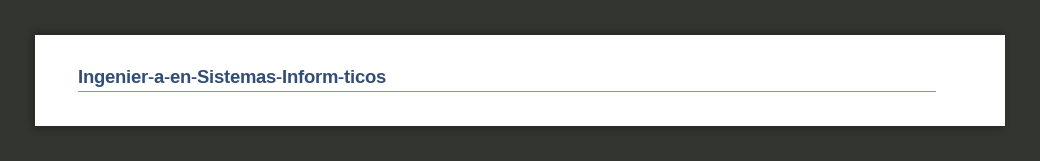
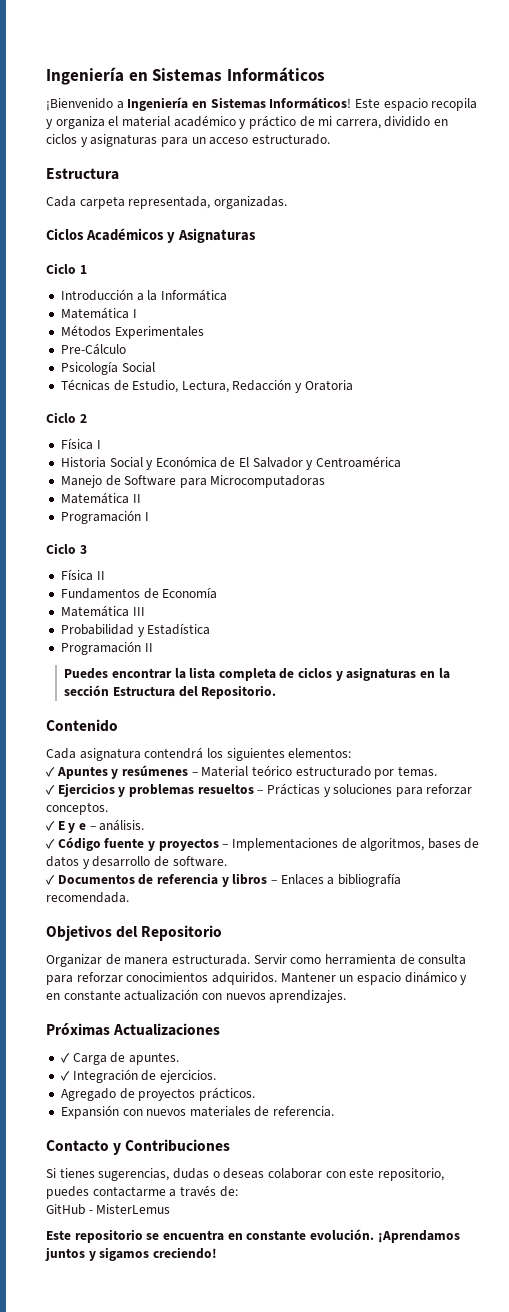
[78,70,386,87] Ingenier-a-en-Sistemas-Inform-ticos -> [46,67,325,85] [46,97,478,111] [46,115,449,129] [46,134,330,147] [46,168,119,180] [46,196,287,209] [46,228,256,243] [46,263,87,274] [60,289,227,301] [60,307,137,319] [60,325,204,339] [60,343,126,355] [60,361,155,375] [60,379,353,393] [46,412,87,423] [60,438,101,450] [60,456,402,470] [60,475,326,488] [60,492,141,504] [60,510,149,524] [46,543,87,554] [60,569,105,581] [60,587,218,599] [60,605,145,617] [60,623,211,637] [60,641,153,655] [64,667,450,681] [64,685,277,699] [46,719,118,732] [46,747,352,761] [46,765,437,779] [46,783,473,797] [46,802,108,815] [46,819,145,833] [46,837,480,851] [46,856,227,869] [46,873,401,887] [46,892,129,903] [46,925,223,941] [46,954,467,967] [46,971,468,985] [46,989,347,1003] [46,1023,221,1036] [60,1052,179,1065] [60,1069,216,1083] [60,1087,255,1101] [60,1105,335,1119] [46,1139,231,1155] [46,1168,444,1181] [46,1185,238,1199] [46,1204,171,1215] [46,1229,460,1243] [45,1247,217,1261] Ingeniería en Sistemas Informáticos // ¡Bienvenido a Ingeniería en Sistemas Informáticos! Este espacio recopila y organiza el material académico y práctico de mi carrera, dividido en ciclos y asignaturas para un acceso estructurado. // Estructura // Cada carpeta representada, organizadas. // Ciclos Académicos y Asignaturas // Ciclo 1 // Introducción a la Informática // Matemática I // Métodos Experimentales // Pre-Cálculo // Psicología Social // Técnicas de Estudio, Lectura, Redacción y Oratoria // Ciclo 2 // Física I // Historia Social y Económica de El Salvador y Centroamérica // Manejo de Software para Microcomputadoras // Matemática II // Programación I // Ciclo 3 // Física II // Fundamentos de Economía // Matemática III // Probabilidad y Estadística // Programación II // Puedes encontrar la lista completa de ciclos y asignaturas en la sección Estructura del Repositorio. // Contenido // Cada asignatura contendrá los siguientes elementos: // ✓ Apuntes y resúmenes – Material teórico estructurado por temas. // ✓ Ejercicios y problemas resueltos – Prácticas y soluciones para reforzar conceptos. // ✓ E y e – análisis. // ✓ Código fuente y proyectos – Implementaciones de algoritmos, bases de datos y desarrollo de software. // ✓ Documentos de referencia y libros – Enlaces a bibliografía recomendada. // Objetivos del Repositorio // Organizar de manera estructurada. Servir como herramienta de consulta para reforzar conocimientos adquiridos. Mantener un espacio dinámico y en constante actualización con nuevos aprendizajes. // Próximas Actualizaciones // ✓ Carga de apuntes. // ✓ Integración de ejercicios. // Agregado de proyectos prácticos. // Expansión con nuevos materiales de referencia. // Contacto y Contribuciones // Si tienes sugerencias, dudas o deseas colaborar con este repositorio, puedes contactarme a través de: // GitHub - MisterLemus // Este repositorio se encuentra en constante evolución. ¡Aprendamos juntos y sigamos creciendo!

